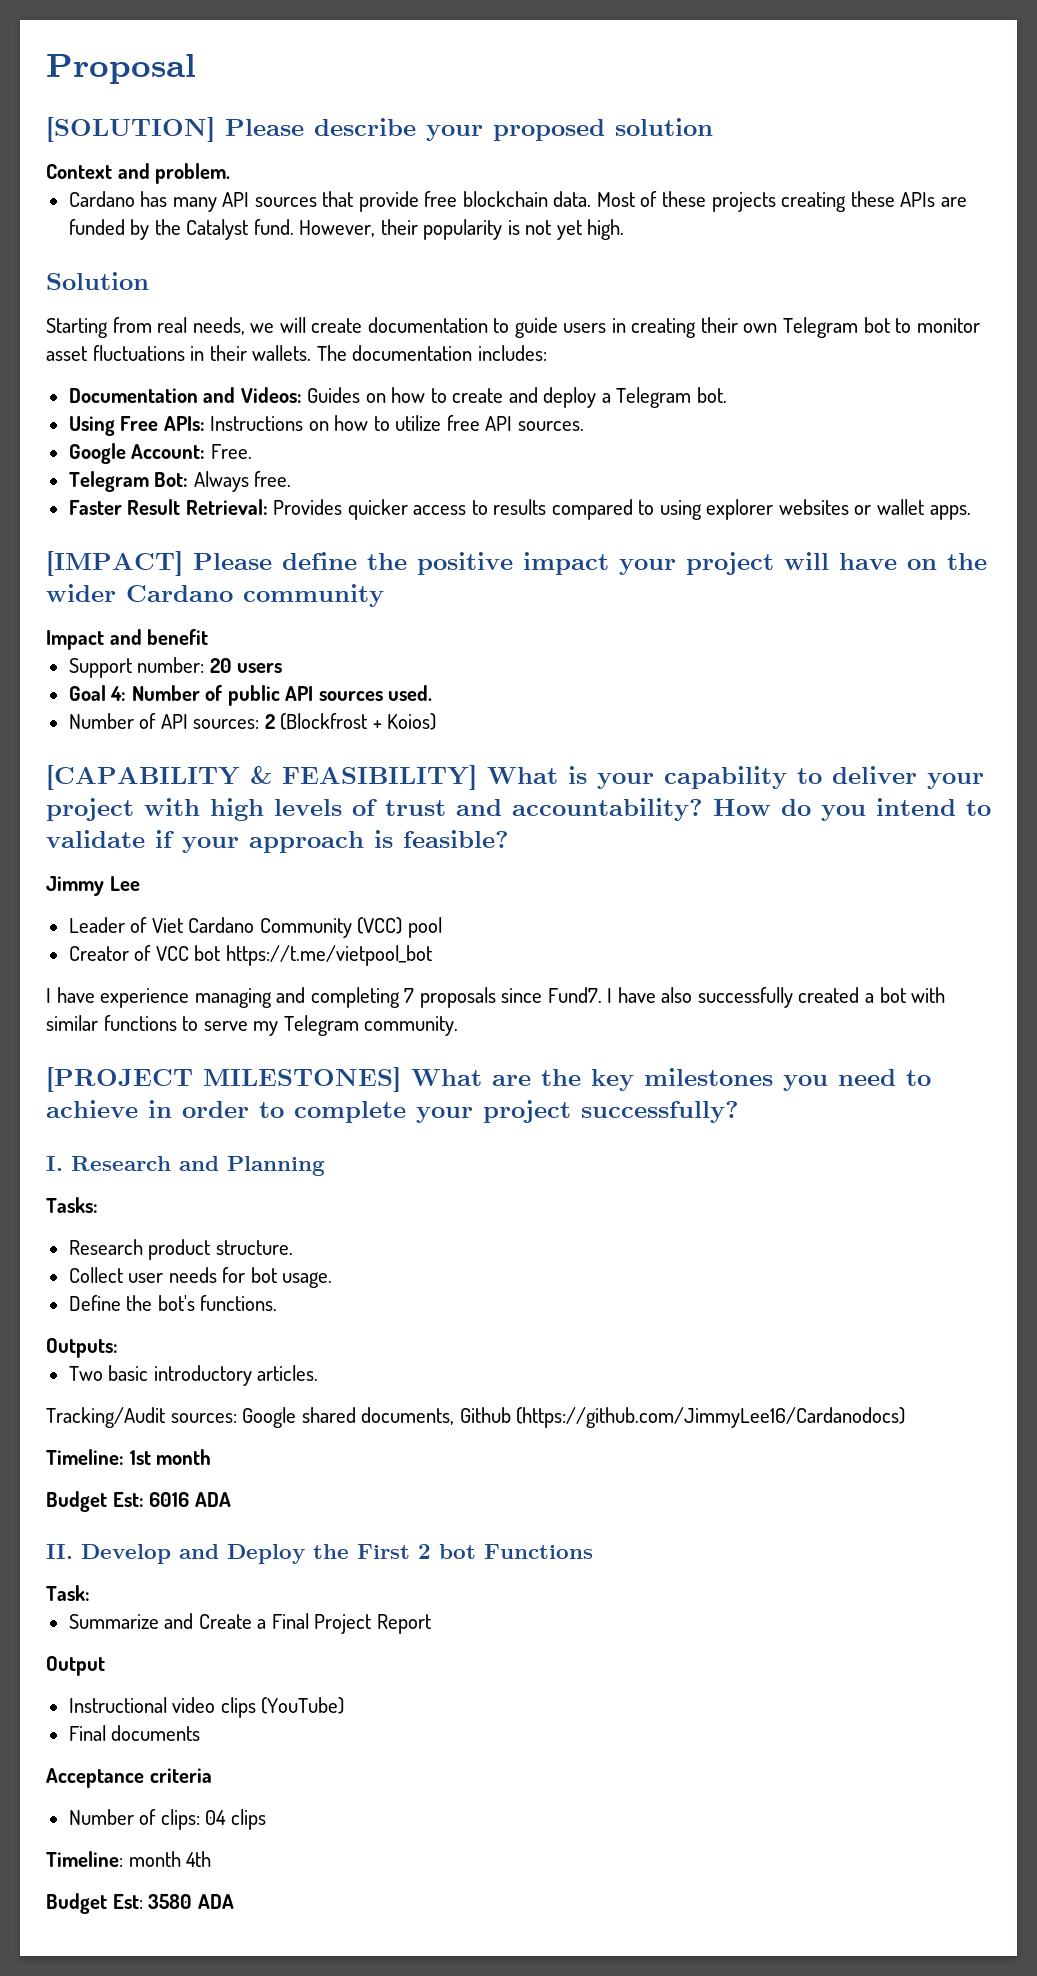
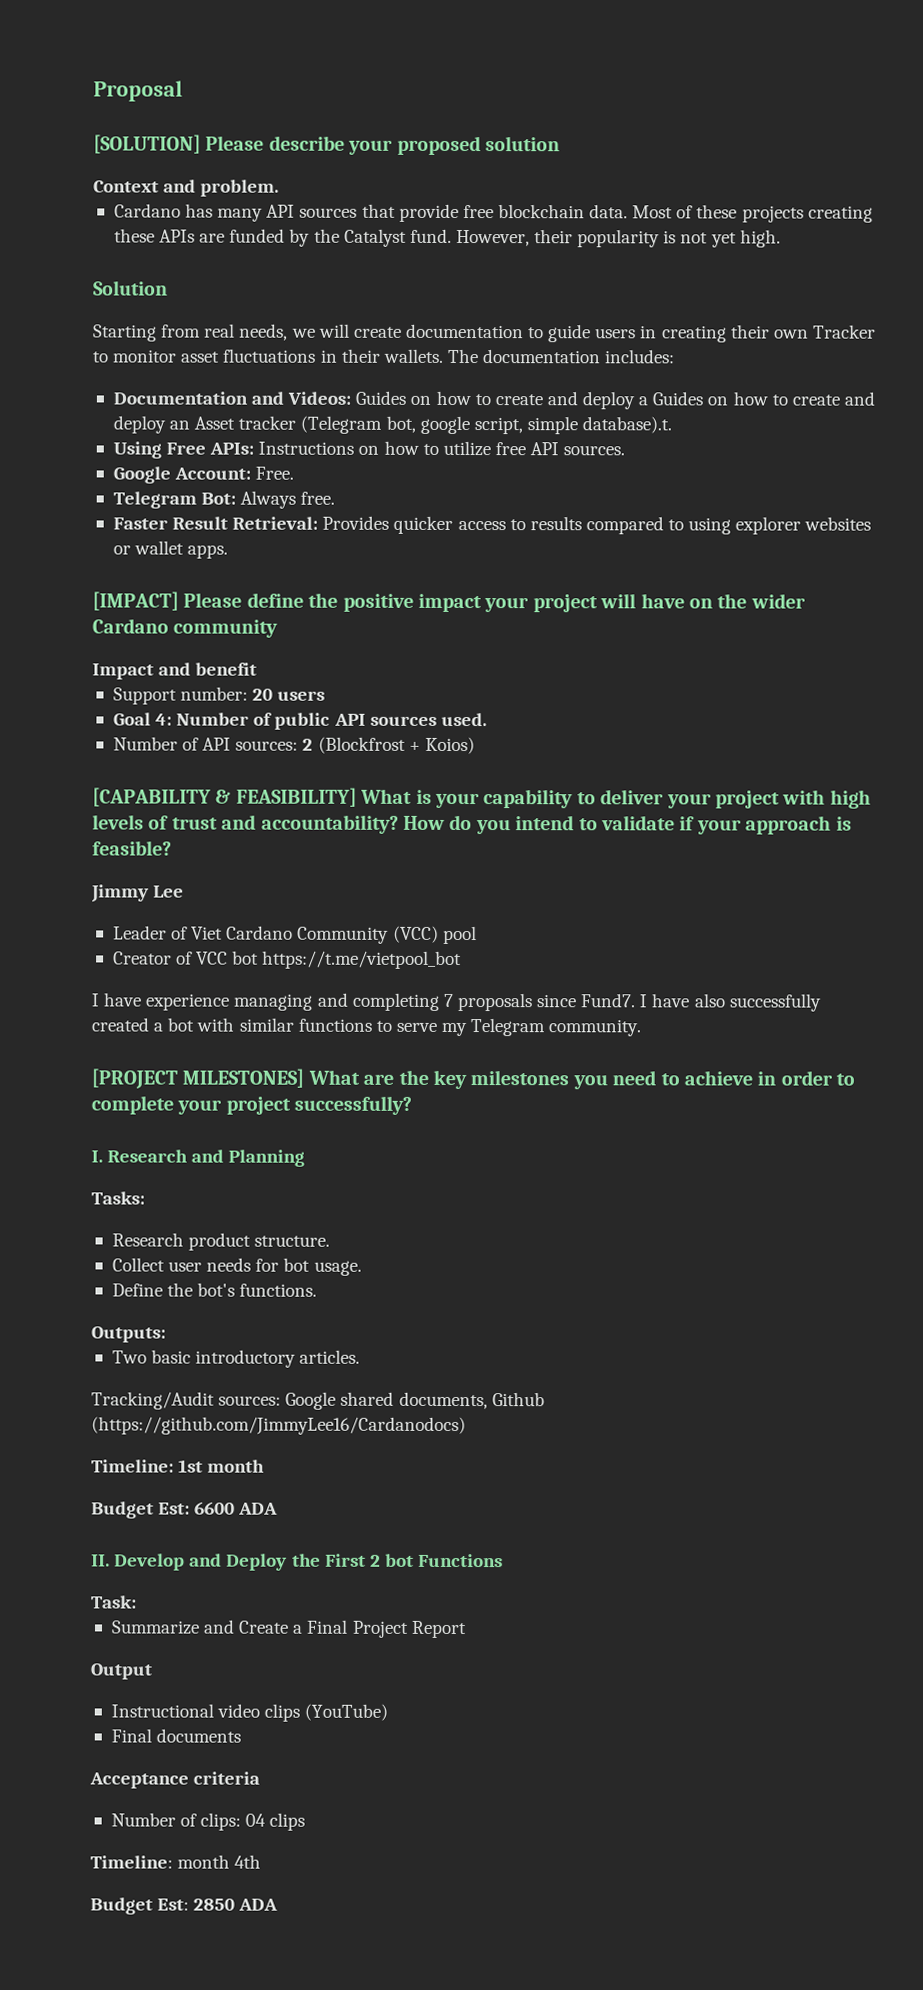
[783,317,890,338] Telegram bot -> [812,324,876,339] Tracker
[616,387,727,408] Telegram bot. -> [652,391,875,406] [112,415,673,435] Guides on how to create and deploy an Asset tracker (Telegram bot, google script, simple database).t.
[149,1492,190,1507] 6016 -> [194,1501,236,1515] 6600
[148,1894,193,1909] 3580 -> [193,1898,236,1911] 2850

